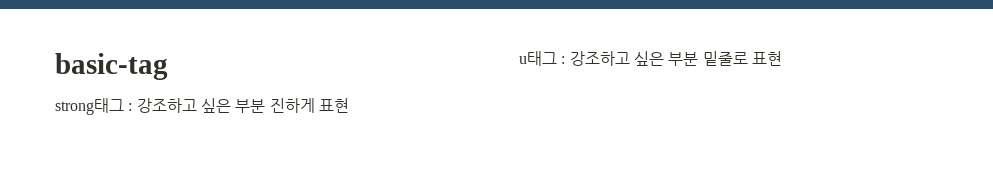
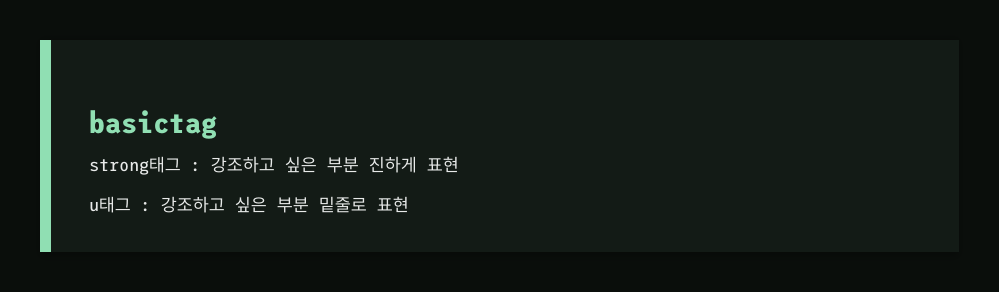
[55,53,168,80] basic-tag -> [89,110,217,139] basictag

